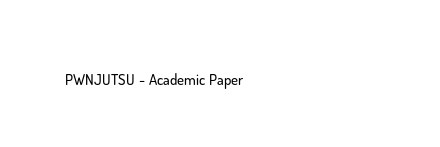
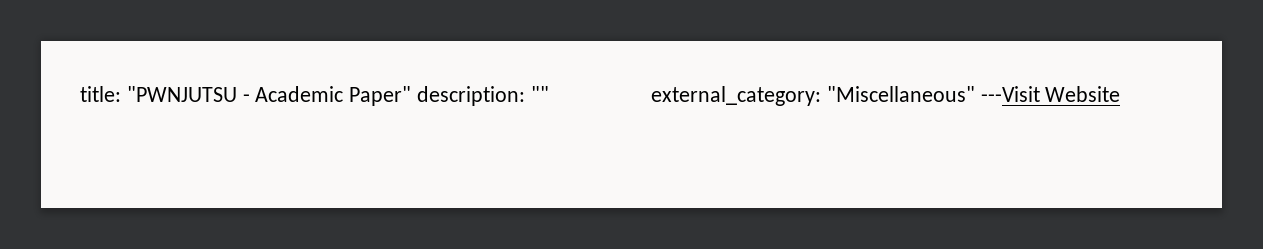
[65,73,245,89] PWNJUTSU - Academic Paper -> [80,86,1121,106] title: "PWNJUTSU - Academic Paper" description: "" external_category: "Miscellaneous" ---Visit Website

